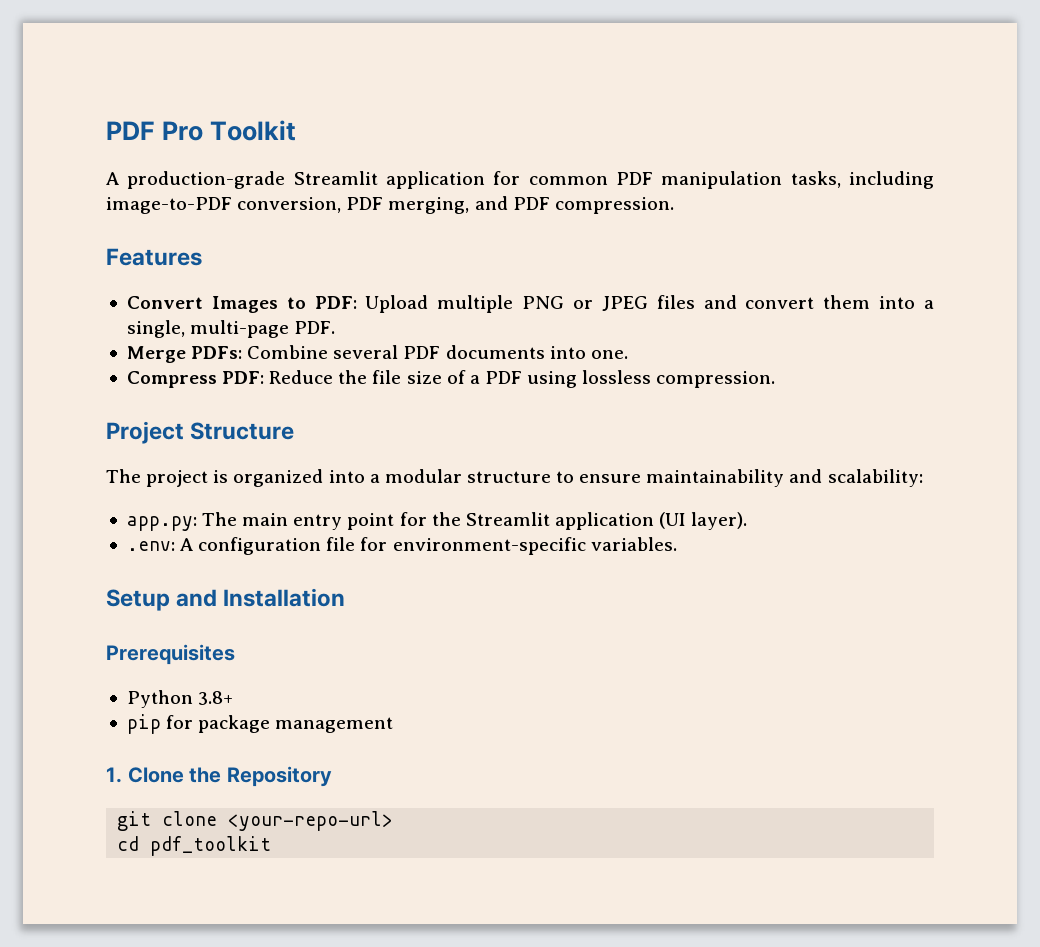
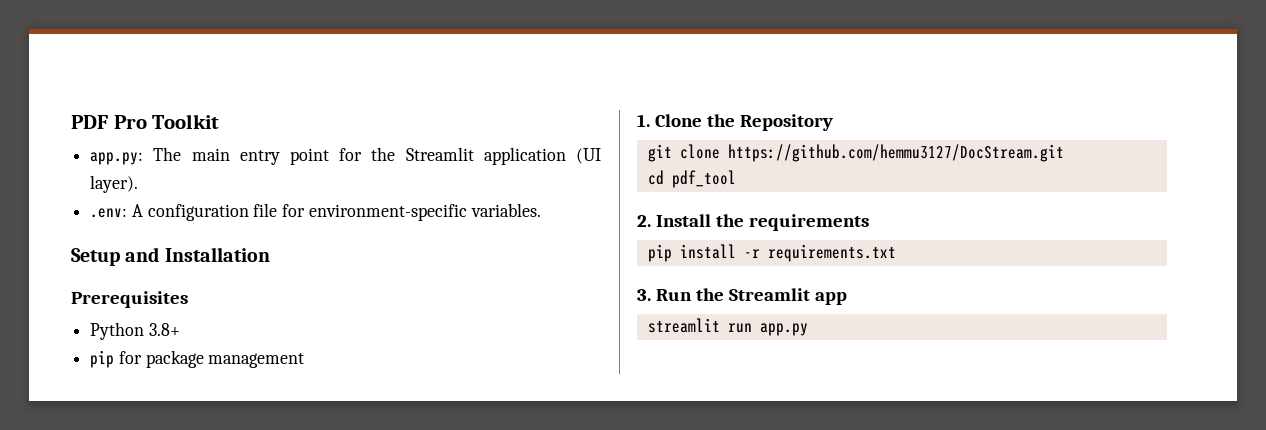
[106,171,935,189] [106,196,674,214] [106,248,202,266] [126,295,935,313] [126,320,336,338] [126,345,628,363] [126,370,776,388] [106,421,295,444] [106,469,923,487] // A production-grade Streamlit application for common PDF manipulation tasks, including image-to-PDF conversion, PDF merging, and PDF compression. // Features // Convert Images to PDF: Upload multiple PNG or JPEG files and convert them into a single, multi-page PDF. // Merge PDFs: Combine several PDF documents into one. // Compress PDF: Reduce the file size of a PDF using lossless compression. // Project Structure // The project is organized into a modular structure to ensure maintainability and scalability: -> (220, 121) none
[228,811,394,831] <your-repo-url> -> [727,144,1064,162] https://github.com/hemmu3127/DocStream.git
[150,836,272,856] pdf_toolkit -> [671,170,736,188] [637,214,869,231] [647,244,896,262] [637,288,847,305] [647,318,808,336] pdf_tool // 2. Install the requirements // pip install -r requirements.txt // 3. Run the Streamlit app // streamlit run app.py

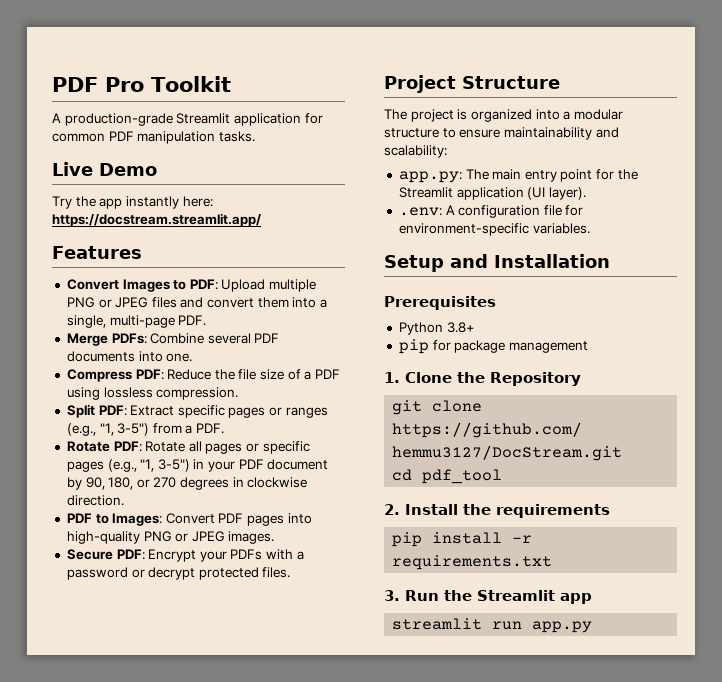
(220, 121) none -> [52,113,323,126] [52,131,255,144] [52,162,157,176] [52,196,213,209] [52,213,261,227] [52,246,142,259] [66,279,317,292] [66,297,328,308] [66,315,207,328] [66,333,280,346] [66,351,193,362] [66,369,341,382] [66,387,239,400] [66,404,328,418] [66,423,225,436] [66,441,310,454] [66,459,329,472] [66,477,308,490] [66,495,124,506] [66,513,312,526] [66,531,275,544] [66,549,304,562] [66,567,291,580] [384,75,560,93] [384,109,623,122] [384,127,619,140] [384,145,447,158] // A production-grade Streamlit application for common PDF manipulation tasks. // Live Demo // Try the app instantly here: https://docstream.streamlit.app/ // Features // Convert Images to PDF: Upload multiple PNG or JPEG files and convert them into a single, multi-page PDF. // Merge PDFs: Combine several PDF documents into one. // Compress PDF: Reduce the file size of a PDF using lossless compression. // Split PDF: Extract specific pages or ranges (e.g., "1, 3-5") from a PDF. // Rotate PDF: Rotate all pages or specific pages (e.g., "1, 3-5") in your PDF document by 90, 180, or 270 degrees in clockwise direction. // PDF to Images: Convert PDF pages into high-quality PNG or JPEG images. // Secure PDF: Encrypt your PDFs with a password or decrypt protected files. // Project Structure // The project is organized into a modular structure to ensure maintainability and scalability:

